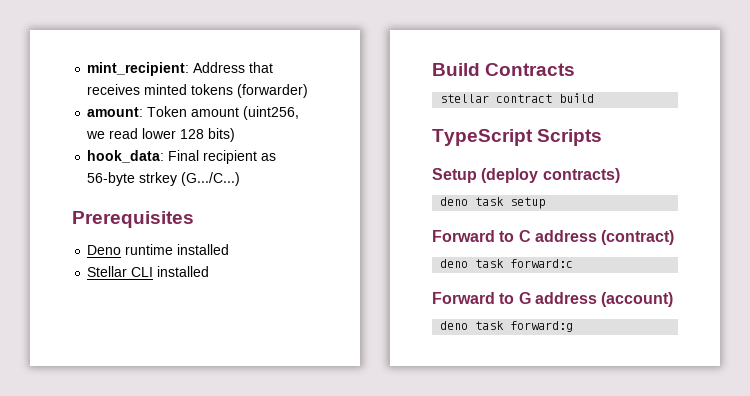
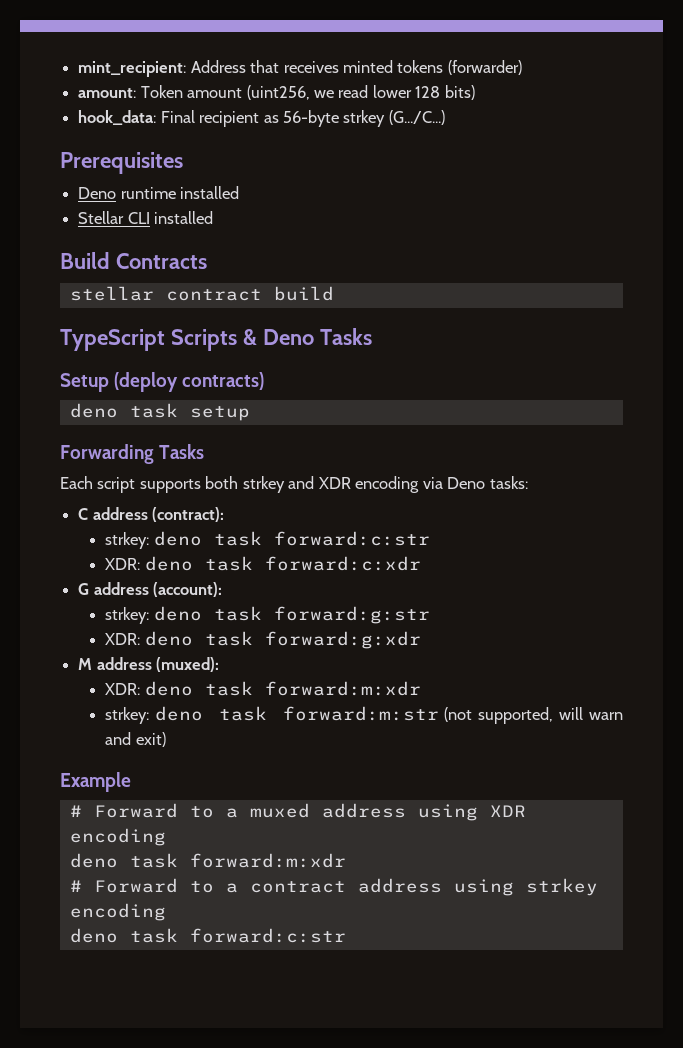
(603, 137) none -> [242,328,372,346] & Deno Tasks
[432,230,675,245] [440,259,574,268] [432,292,674,307] [440,321,574,332] Forward to C address (contract) // deno task forward:c // Forward to G address (account) // deno task forward:g -> [60,444,205,464] [60,476,528,493] [78,507,225,522] [105,531,430,549] [105,556,421,571] [78,582,223,597] [105,606,430,624] [105,631,421,649] [78,657,220,672] [105,681,421,696] [105,706,623,724] [105,732,166,747] [60,772,131,792] [69,803,526,821] [69,828,166,846] [69,853,346,868] [69,878,598,896] [69,903,166,921] [69,928,346,943] Forwarding Tasks // Each script supports both strkey and XDR encoding via Deno tasks: // C address (contract): // strkey: deno task forward:c:str // XDR: deno task forward:c:xdr // G address (account): // strkey: deno task forward:g:str // XDR: deno task forward:g:xdr // M address (muxed): // XDR: deno task forward:m:xdr // strkey: deno task forward:m:str (not supported, will warn and exit) // Example // # Forward to a muxed address using XDR encoding // deno task forward:m:xdr // # Forward to a contract address using strkey encoding // deno task forward:c:str

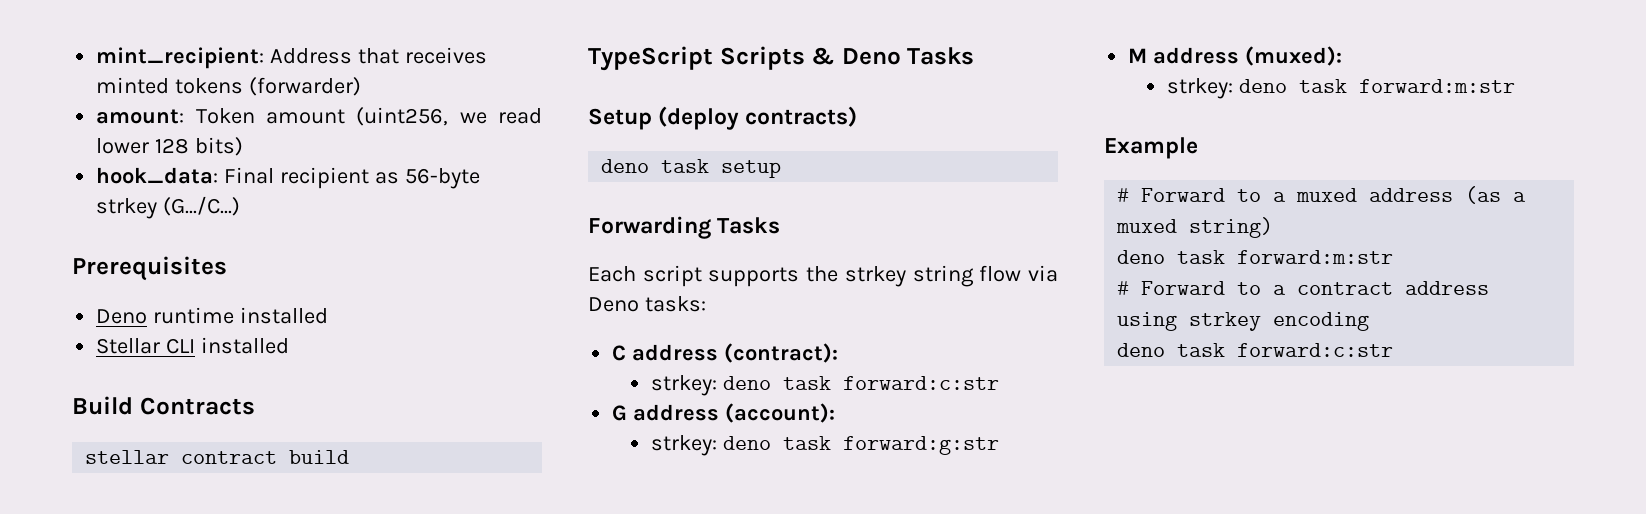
[205,476,420,493] both strkey and XDR encoding -> [806,265,1022,287] the strkey string flow
[105,556,421,571] // XDR: deno task forward:c:xdr -> (999, 383) none
[105,631,421,649] // XDR: deno task forward:g:xdr -> (999, 445) none
[105,681,421,696] // XDR: deno task forward:m:xdr -> (1343, 56) none
[444,707,623,724] [105,732,166,747] (not supported, will warn and exit) -> (1515, 86) none
[417,804,526,821] [69,828,166,846] [69,853,346,868] using XDR encoding // deno task forward:m:xdr -> [1465,186,1527,204] [1116,217,1274,238] [1117,250,1394,264] (as a muxed string) // deno task forward:m:str

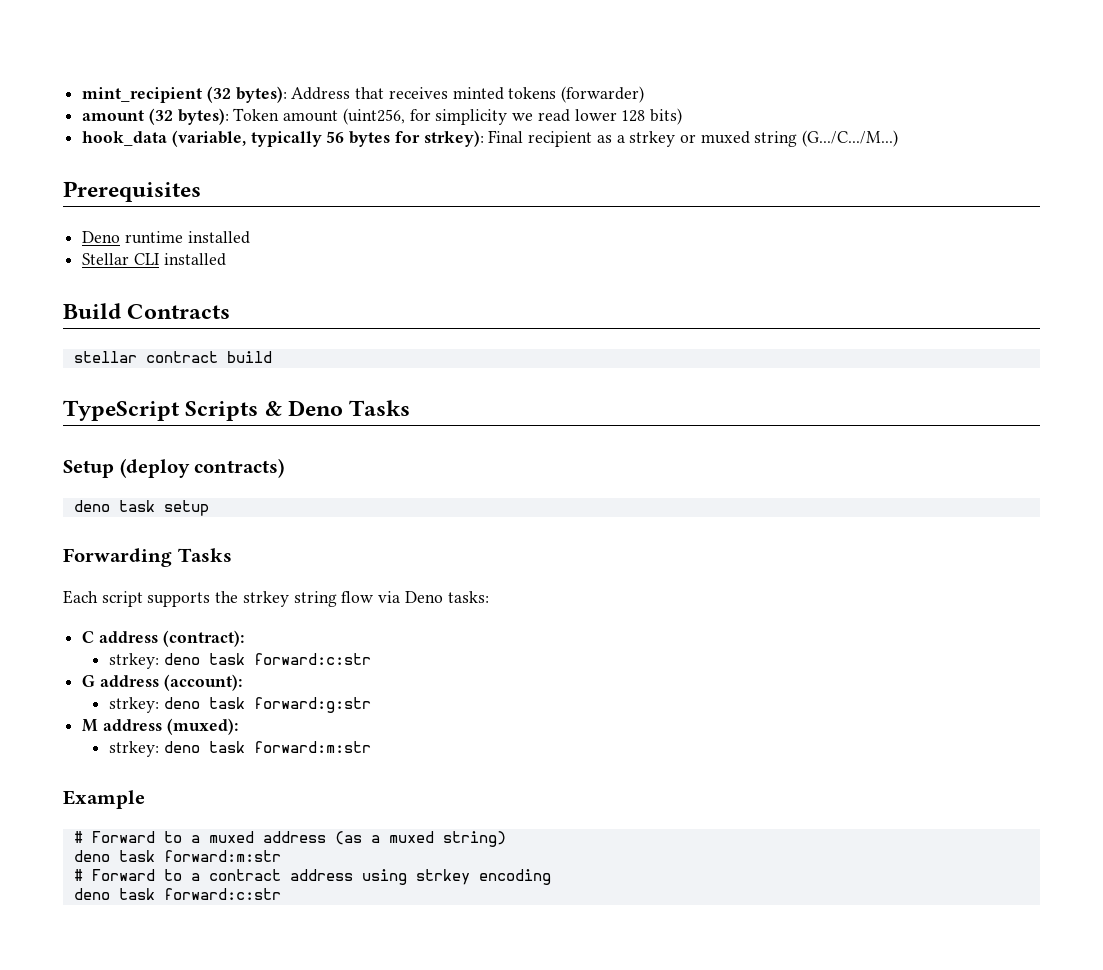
[96,47,265,69] mint_recipient: -> [82,86,287,103] mint_recipient (32 bytes):
[96,109,185,124] amount: -> [82,108,229,125] amount (32 bytes):
(449, 116) none -> [409,109,508,125] for simplicity
[96,167,480,189] [96,196,241,219] hook_data: Final recipient as 56-byte strkey (G.../C...) -> [82,130,899,147] hook_data (variable, typically 56 bytes for strkey): Final recipient as a strkey or muxed string (G.../C.../M...)

